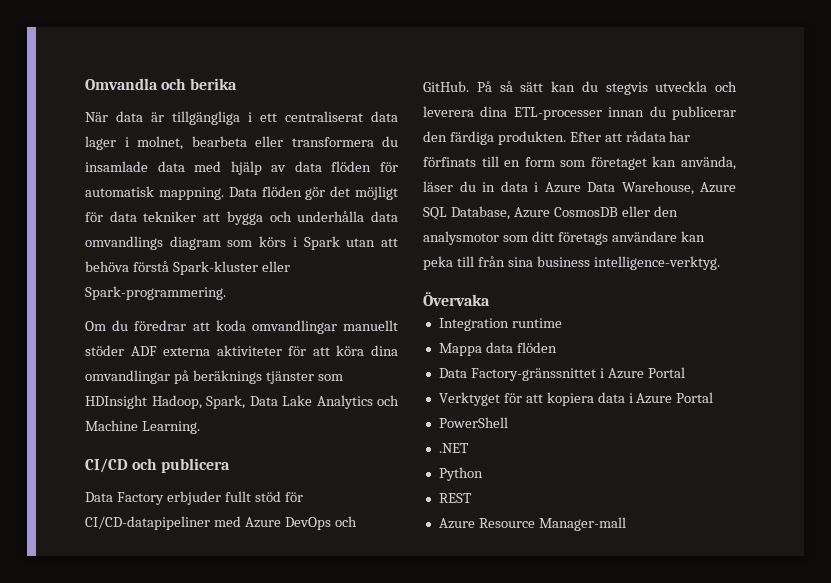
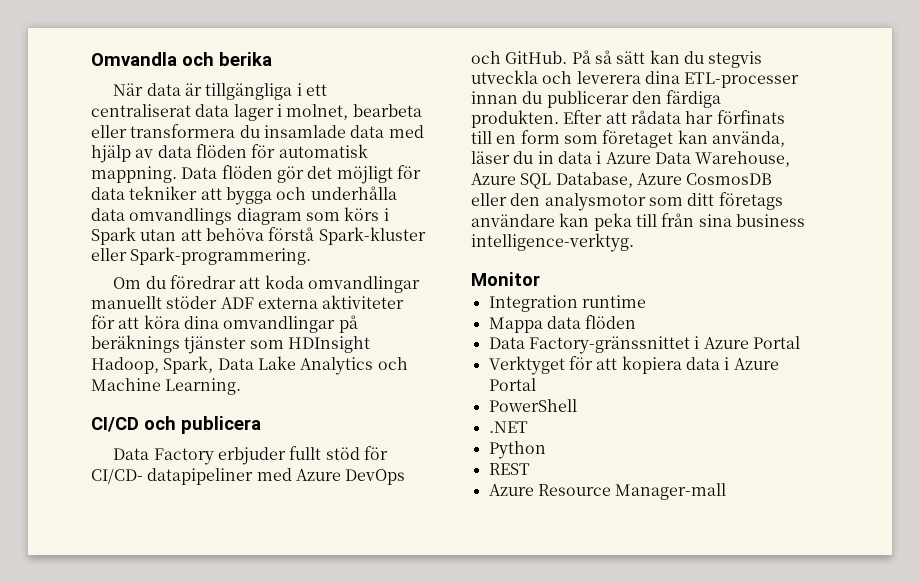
[85,516,210,530] CI/CD-datapipeliner -> [91,468,254,485] CI/CD- datapipeliner
[423,292,490,306] Övervaka -> [471,272,540,286] Monitor

